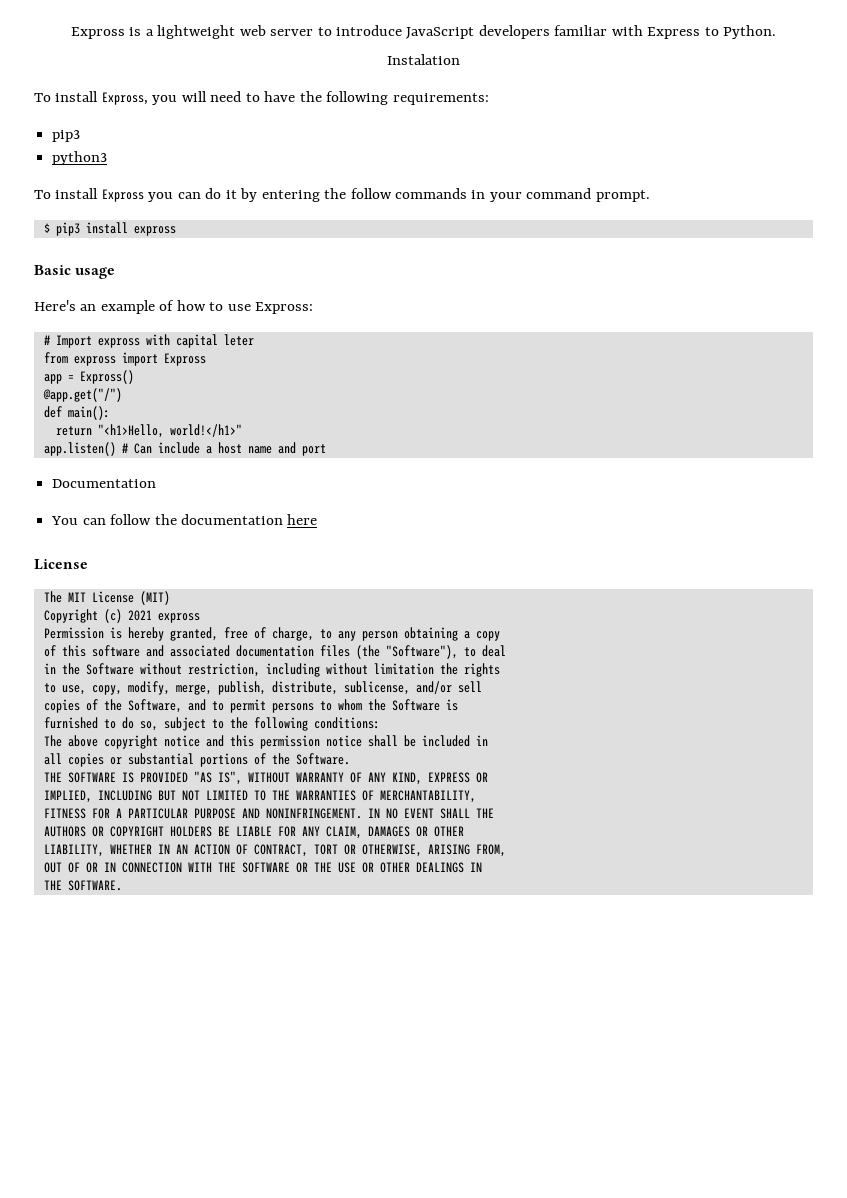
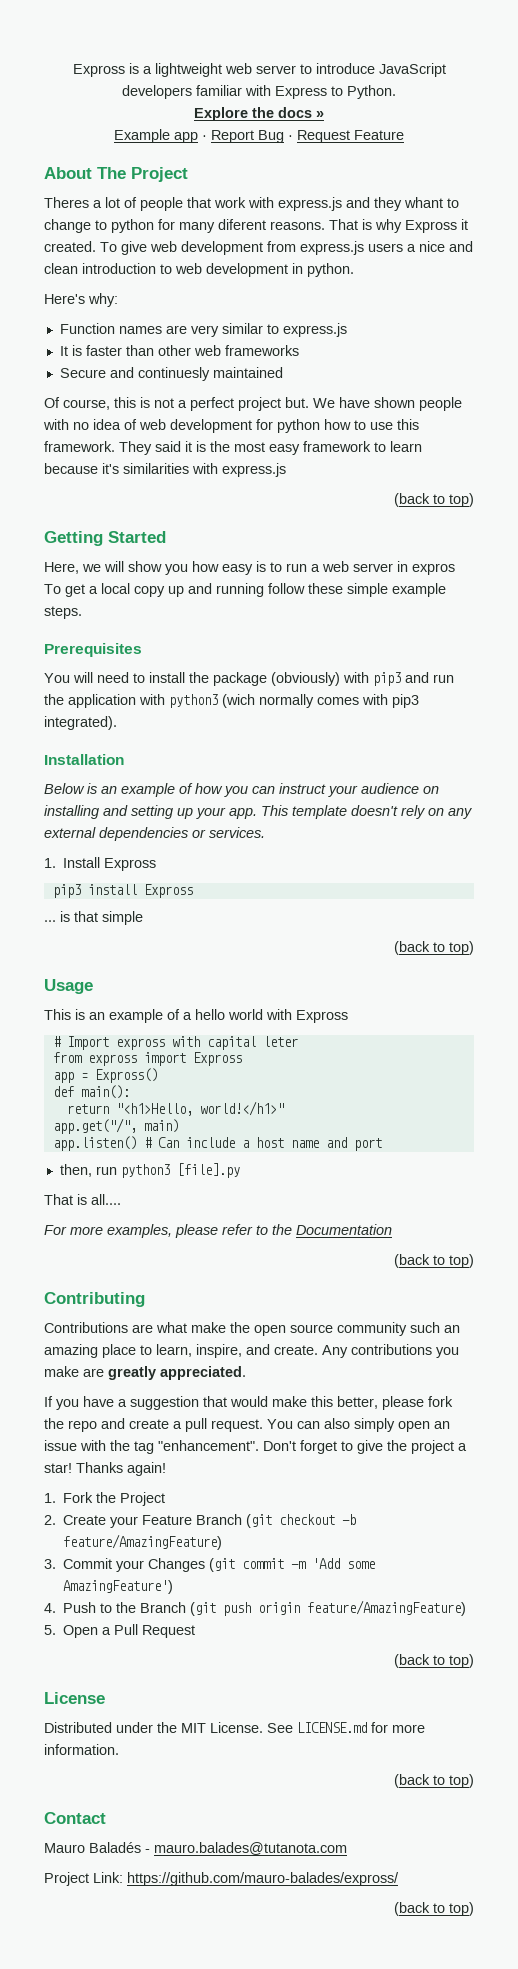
[387,54,460,65] [34,91,489,105] [52,130,81,142] [52,151,108,165] [34,188,650,202] [43,222,176,236] [34,265,116,279] [34,300,314,314] Instalation // To install Expross, you will need to have the following requirements: // pip3 // python3 // To install Expross you can do it by entering the follow commands in your command prompt. // $ pip3 install expross // Basic usage // Here's an example of how to use Expross: -> [194,107,324,121] [114,129,404,143] [44,167,188,182] [44,197,459,211] [44,219,468,233] [44,241,473,255] [44,263,354,277] [44,293,118,307] [59,323,347,337] [59,345,299,356] [59,367,283,381] [44,397,462,411] [43,419,419,433] [44,441,422,455] [44,463,286,477] [394,493,474,507] [44,531,166,546] [44,561,455,575] [44,583,446,597] [44,606,82,619] [44,643,142,657] [44,672,454,686] [44,694,419,708] [44,716,117,730] [44,754,124,765] [44,783,439,797] [44,805,472,819] [44,827,265,841] [44,857,157,871] [52,884,193,898] [44,911,143,925] [394,941,474,955] [44,979,93,994] [44,1009,348,1023] Explore the docs » // Example app · Report Bug · Request Feature // About The Project // Theres a lot of people that work with express.js and they whant to change to python for many diferent reasons. That is why Expross it created. To give web development from express.js users a nice and clean introduction to web development in python. // Here's why: // Function names are very similar to express.js // It is faster than other web frameworks // Secure and continuesly maintained // Of course, this is not a perfect project but. We have shown people with no idea of web development for python how to use this framework. They said it is the most easy framework to learn because it's similarities with express.js // (back to top) // Getting Started // Here, we will show you how easy is to run a web server in expros To get a local copy up and running follow these simple example steps. // Prerequisites // You will need to install the package (obviously) with pip3 and run the application with python3 (wich normally comes with pip3 integrated). // Installation // Below is an example of how you can instruct your audience on installing and setting up your app. This template doesn't rely on any external dependencies or services. // 1. Install Expross // pip3 install Expross // ... is that simple // (back to top) // Usage // This is an example of a hello world with Expross
[42,388,122,402] // @app.get("/") -> (158, 1075) none
(242, 430) none -> [52,1118,179,1134] // app.get("/", main)
[52,479,157,488] [51,514,318,525] [34,559,88,570] [43,591,170,605] [43,609,200,623] [43,627,500,641] [43,645,506,659] [43,663,500,677] [43,681,482,695] [43,699,458,713] [43,717,380,731] [43,735,488,749] [43,753,350,767] [43,771,488,785] [43,790,476,803] [43,808,494,819] [43,826,464,839] [43,844,506,857] [43,862,482,873] [43,880,122,891] Documentation // You can follow the documentation here // License // The MIT License (MIT) // Copyright (c) 2021 expross // Permission is hereby granted, free of charge, to any person obtaining a copy // of this software and associated documentation files (the "Software"), to deal // in the Software without restriction, including without limitation the rights // to use, copy, modify, merge, publish, distribute, sublicense, and/or sell // copies of the Software, and to permit persons to whom the Software is // furnished to do so, subject to the following conditions: // The above copyright notice and this permission notice shall be included in // all copies or substantial portions of the Software. // THE SOFTWARE IS PROVIDED "AS IS", WITHOUT WARRANTY OF ANY KIND, EXPRESS OR // IMPLIED, INCLUDING BUT NOT LIMITED TO THE WARRANTIES OF MERCHANTABILITY, // FITNESS FOR A PARTICULAR PURPOSE AND NONINFRINGEMENT. IN NO EVENT SHALL THE // AUTHORS OR COPYRIGHT HOLDERS BE LIABLE FOR ANY CLAIM, DAMAGES OR OTHER // LIABILITY, WHETHER IN AN ACTION OF CONTRACT, TORT OR OTHERWISE, ARISING FROM, // OUT OF OR IN CONNECTION WITH THE SOFTWARE OR THE USE OR OTHER DEALINGS IN // THE SOFTWARE. -> [59,1163,240,1178] [44,1194,121,1205] [44,1224,392,1238] [394,1254,474,1268] [44,1292,145,1307] [44,1322,460,1336] [44,1344,459,1358] [44,1366,246,1380] [44,1396,453,1410] [44,1418,450,1432] [44,1440,467,1454] [44,1462,166,1476] [44,1492,166,1506] [44,1514,357,1528] [63,1534,223,1550] [44,1558,376,1572] [63,1580,174,1594] [44,1600,467,1616] [44,1624,196,1638] [394,1654,474,1668] [44,1692,105,1704] [44,1722,425,1733] [44,1744,119,1755] [394,1774,474,1788] [44,1812,106,1824] [44,1842,347,1855] [44,1872,399,1886] [394,1902,474,1916] then, run python3 [file].py // That is all.... // For more examples, please refer to the Documentation // (back to top) // Contributing // Contributions are what make the open source community such an amazing place to learn, inspire, and create. Any contributions you make are greatly appreciated. // If you have a suggestion that would make this better, please fork the repo and create a pull request. You can also simply open an issue with the tag "enhancement". Don't forget to give the project a star! Thanks again! // 1. Fork the Project // 2. Create your Feature Branch (git checkout -b feature/AmazingFeature) // 3. Commit your Changes (git commit -m 'Add some AmazingFeature') // 4. Push to the Branch (git push origin feature/AmazingFeature) // 5. Open a Pull Request // (back to top) // License // Distributed under the MIT License. See LICENSE.md for more information. // (back to top) // Contact // Mauro Baladés - mauro.balades@tutanota.com // Project Link: https://github.com/mauro-balades/expross/ // (back to top)

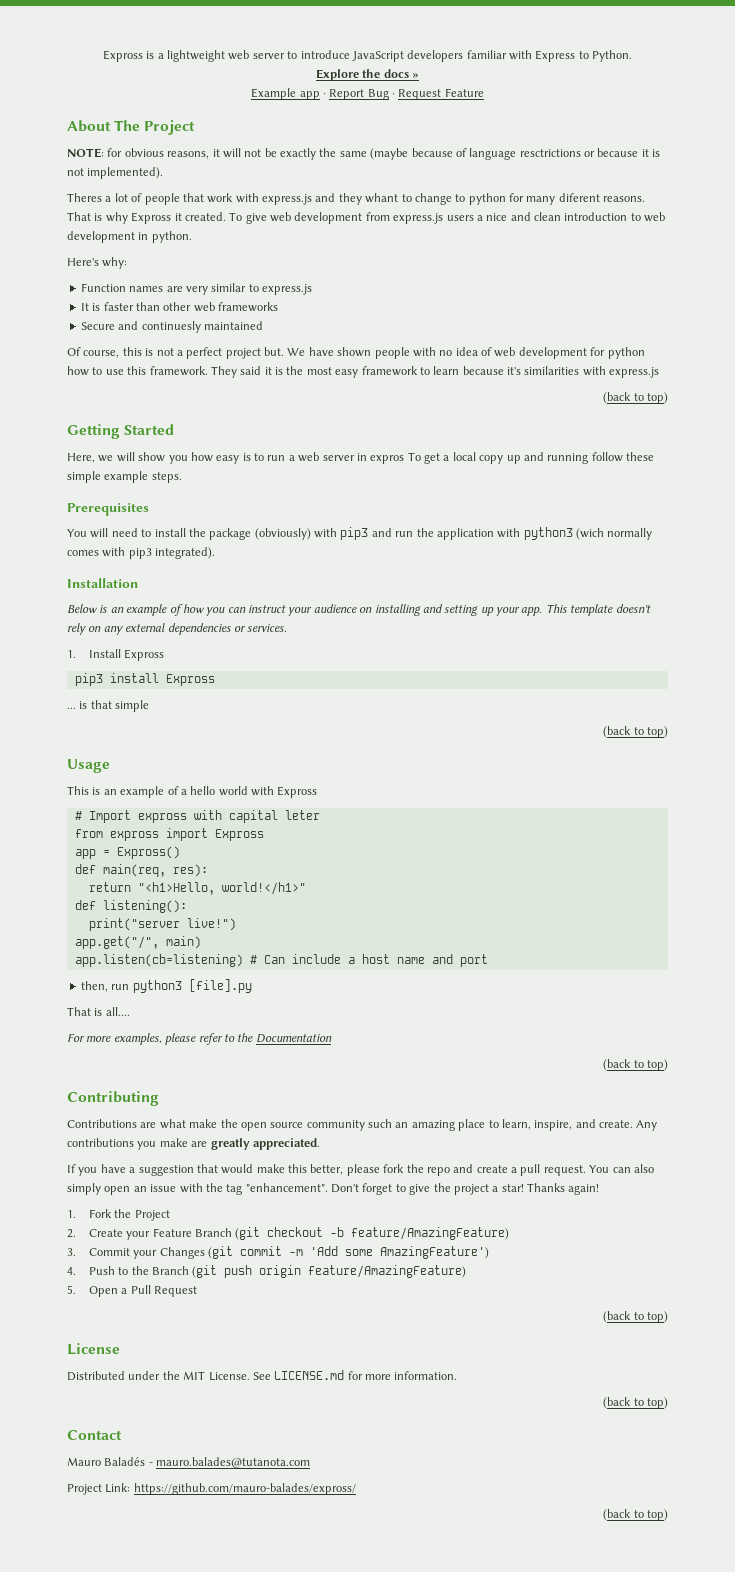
(188, 174) none -> [67,148,661,160] [67,167,164,179] // NOTE: for obvious reasons, it will not be exactly the same (maybe because of language resctrictions or because it is not implemented).
[80,1085,130,1099] main(): -> [102,864,208,877] main(req, res):
(284, 1108) none -> [74,900,187,913] [88,918,236,931] // def listening(): // print("server live!")
[52,1136,137,1151] app.listen() -> [74,954,243,967] app.listen(cb=listening)

